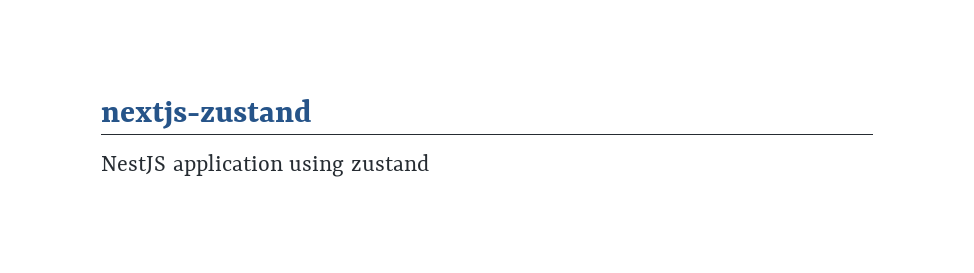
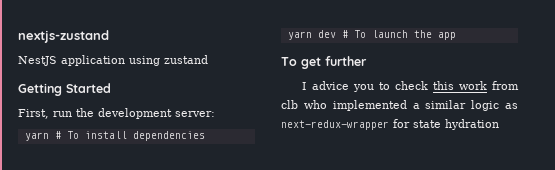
(429, 162) none -> [18,83,111,96] [18,108,215,119] [24,131,205,141] [287,30,456,40] [281,56,367,69] [302,81,519,92] [281,100,518,111] [281,119,499,130] // Getting Started // First, run the development server: // yarn # To install dependencies // yarn dev # To launch the app // To get further // I advice you to check this work from clb who implemented a similar logic as next-redux-wrapper for state hydration

